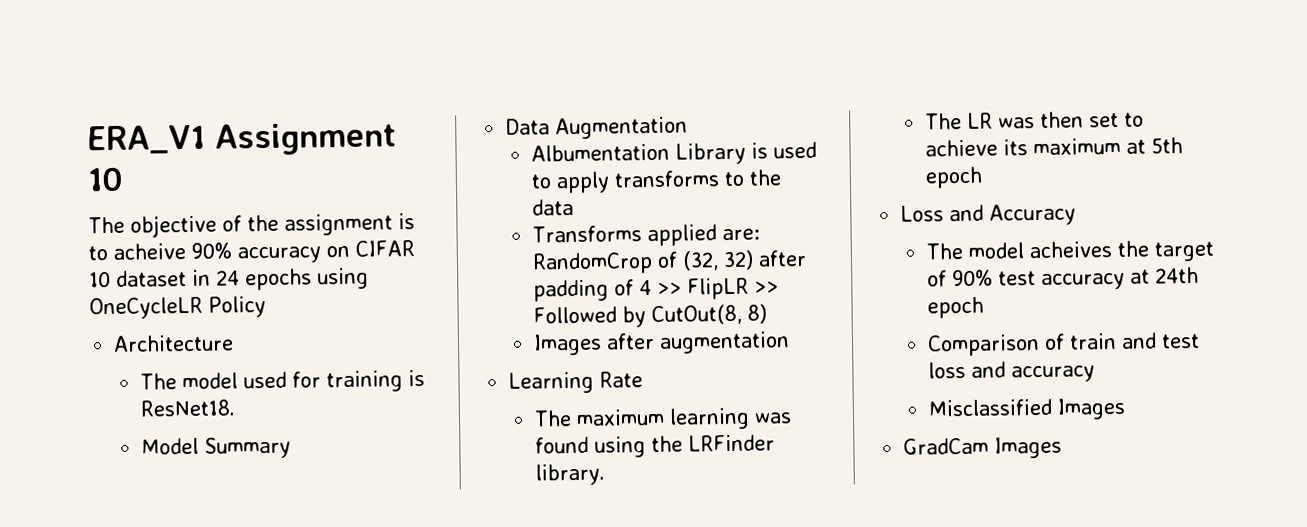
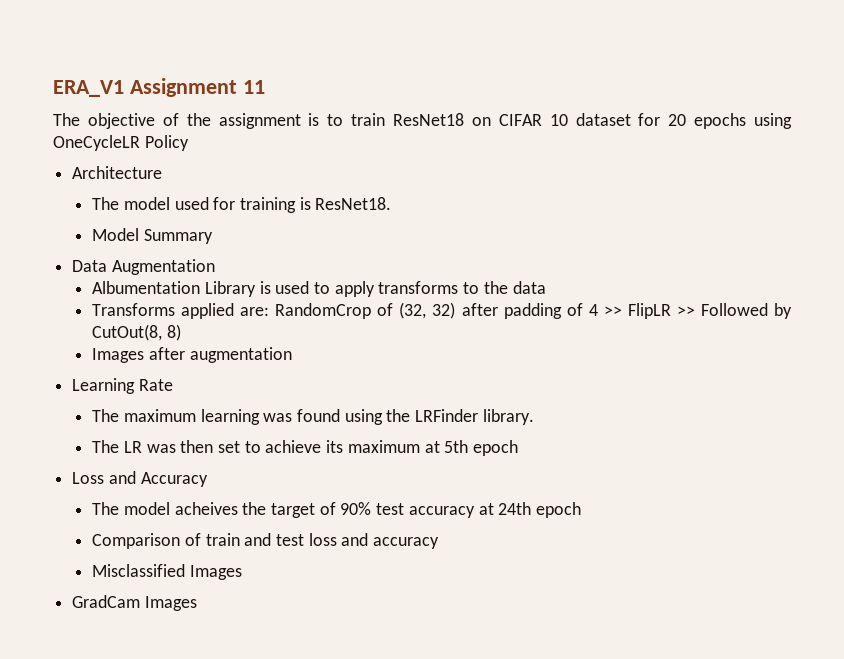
[87,166,124,192] 10 -> [242,80,265,94] 11
[113,242,321,264] acheive 90% accuracy -> [351,113,464,126] train ResNet18
[192,269,240,286] in 24 -> [638,113,687,126] for 20

